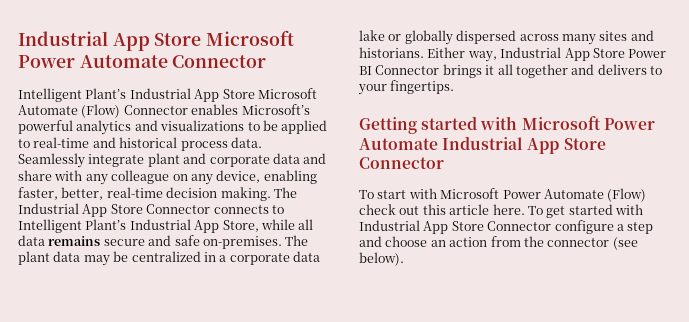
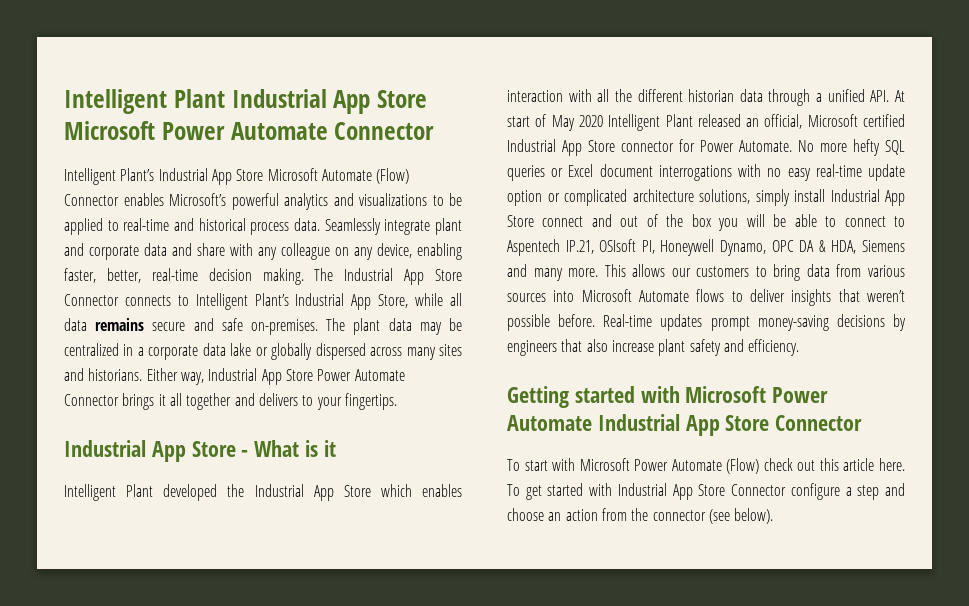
(18, 38) none -> [64,89,225,114] Intelligent Plant
[359,66,372,75] BI -> [354,369,405,381] Automate
(455, 87) none -> [64,440,336,462] [64,484,462,501] [507,89,905,106] [507,114,905,131] [507,139,905,156] [507,164,905,181] [507,189,905,206] [507,214,905,231] [507,239,905,256] [507,264,906,281] [507,289,905,306] [507,314,906,331] [507,339,800,356] // Industrial App Store - What is it // Intelligent Plant developed the Industrial App Store which enables interaction with all the different historian data through a unified API. At start of May 2020 Intelligent Plant released an official, Microsoft certified Industrial App Store connector for Power Automate. No more hefty SQL queries or Excel document interrogations with no easy real-time update option or complicated architecture solutions, simply install Industrial App Store connect and out of the box you will be able to connect to Aspentech IP.21, OSIsoft PI, Honeywell Dynamo, OPC DA & HDA, Siemens and many more. This allows our customers to bring data from various sources into Microsoft Automate flows to deliver insights that weren’t possible before. Real-time updates prompt money-saving decisions by engineers that also increase plant safety and efficiency.

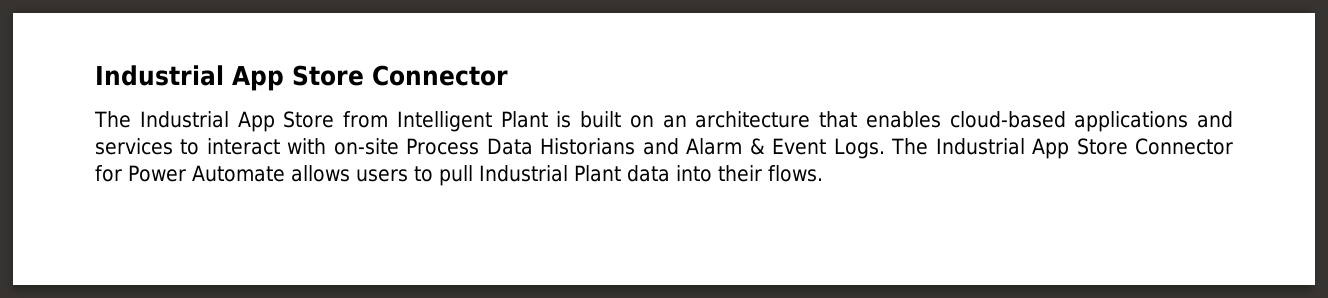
[64,89,427,114] [64,121,435,140] [64,168,410,185] [64,193,462,210] [64,218,462,235] [64,243,462,260] [64,268,304,285] Intelligent Plant Industrial App Store Microsoft Power Automate Connector // Intelligent Plant’s Industrial App Store Microsoft Automate (Flow) Connector enables Microsoft’s powerful analytics and visualizations to be applied to real-time and historical process data. Seamlessly integrate plant and corporate data and share with any colleague on any device, enabling faster, better, real-time decision making. -> [95,65,508,91] [94,111,1233,132] [95,138,885,159] Industrial App Store Connector // The Industrial App Store from Intelligent Plant is built on an architecture that enables cloud-based applications and services to interact with on-site Process Data Historians and Alarm & Event Logs.
[124,293,463,310] [64,318,462,335] [64,343,463,360] [64,368,405,385] [64,393,397,410] [64,440,336,462] [64,484,462,501] [507,89,905,106] [507,114,905,131] [507,139,905,156] [507,164,905,181] [507,189,905,206] [507,214,905,231] [507,239,905,256] [507,264,906,281] [507,289,905,306] [507,314,906,331] [507,339,800,356] [507,386,829,408] [507,414,863,436] [507,458,905,474] [507,483,905,500] [507,508,774,524] connects to Intelligent Plant’s Industrial App Store, while all data remains secure and safe on-premises. The plant data may be centralized in a corporate data lake or globally dispersed across many sites and historians. Either way, Industrial App Store Power Automate Connector brings it all together and delivers to your fingertips. // Industrial App Store - What is it // Intelligent Plant developed the Industrial App Store which enables interaction with all the different historian data through a unified API. At start of May 2020 Intelligent Plant released an official, Microsoft certified Industrial App Store connector for Power Automate. No more hefty SQL queries or Excel document interrogations with no easy real-time update option or complicated architecture solutions, simply install Industrial App Store connect and out of the box you will be able to connect to Aspentech IP.21, OSIsoft PI, Honeywell Dynamo, OPC DA & HDA, Siemens and many more. This allows our customers to bring data from various sources into Microsoft Automate flows to deliver insights that weren’t possible before. Real-time updates prompt money-saving decisions by engineers that also increase plant safety and efficiency. // Getting started with Microsoft Power Automate Industrial App Store Connector // To start with Microsoft Power Automate (Flow) check out this article here. To get started with Industrial App Store Connector configure a step and choose an action from the connector (see below). -> [95,165,823,186] for Power Automate allows users to pull Industrial Plant data into their flows.

